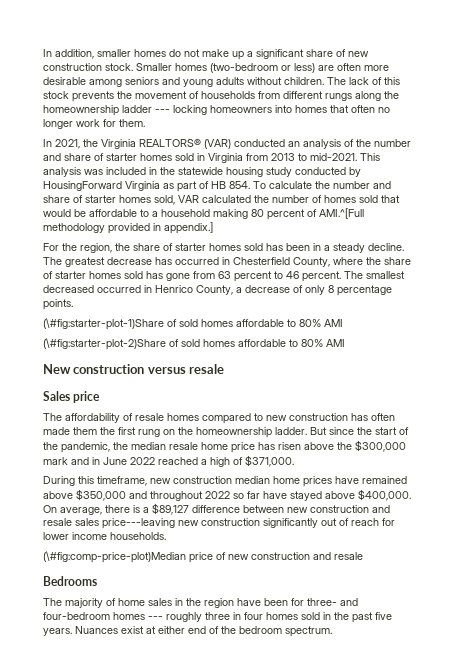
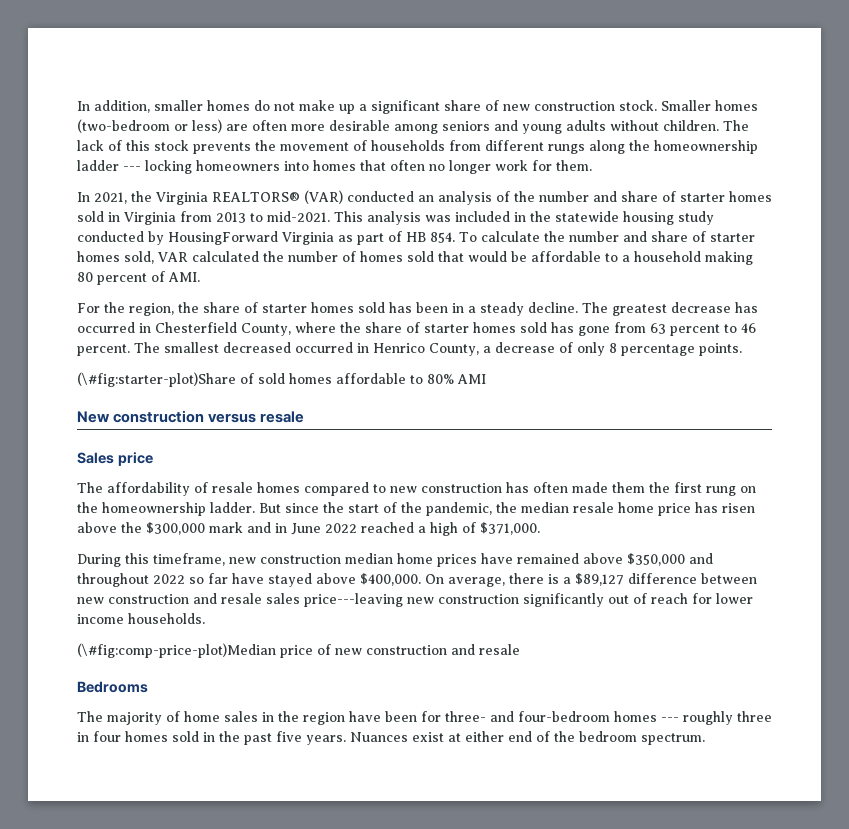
[319,208,364,219] [43,222,213,234] AMI.^[Full methodology provided in appendix.] -> [168,272,200,282] AMI.
[43,318,343,330] [43,338,166,350] (\#fig:starter-plot-1)Share of sold homes affordable to 80% AMI // (\#fig:starter-plot-2)Share -> [77,372,236,387] (\#fig:starter-plot)Share

